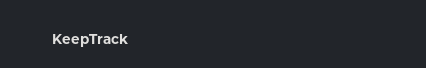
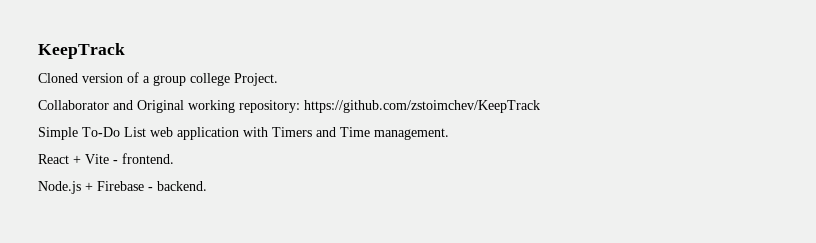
(128, 40) none -> [38,72,278,86] [38,100,540,113] [38,127,449,140] [38,153,174,164] [38,181,207,194] // Cloned version of a group college Project. // Collaborator and Original working repository: https://github.com/zstoimchev/KeepTrack // Simple To-Do List web application with Timers and Time management. // React + Vite - frontend. // Node.js + Firebase - backend.

